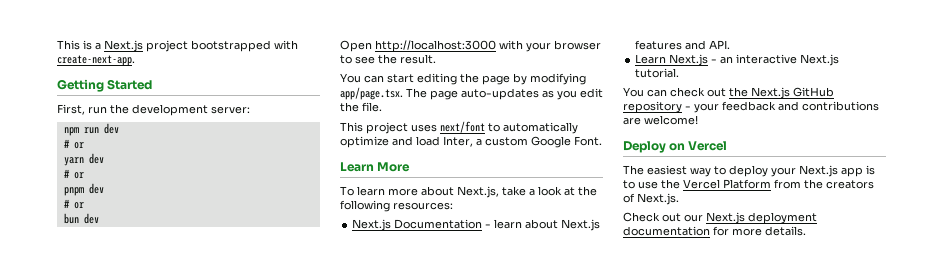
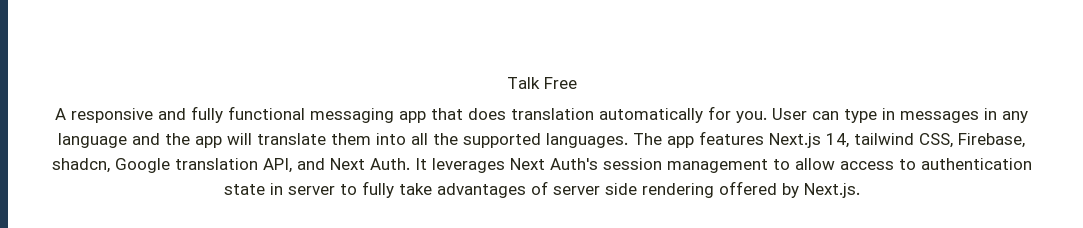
[57,40,298,52] [57,55,135,66] [57,79,153,92] [57,104,250,116] [63,123,119,136] [63,139,84,149] [63,153,104,166] [63,169,84,179] [63,183,104,196] [63,199,84,209] [63,213,99,224] [340,40,601,52] [340,54,436,64] [340,73,586,85] [340,87,603,100] [340,102,382,112] [340,121,578,134] [340,136,602,148] [340,162,411,172] [340,186,597,198] [340,200,453,212] [352,219,601,231] [635,40,731,50] [635,54,840,66] [635,68,680,78] [623,87,834,99] [623,101,879,113] [623,115,698,125] [623,141,728,153] [623,165,875,177] [623,179,874,189] [623,193,679,205] [623,212,817,224] [623,226,806,236] This is a Next.js project bootstrapped with create-next-app. // Getting Started // First, run the development server: // npm run dev // # or // yarn dev // # or // pnpm dev // # or // bun dev // Open http://localhost:3000 with your browser to see the result. // You can start editing the page by modifying app/page.tsx. The page auto-updates as you edit the file. // This project uses next/font to automatically optimize and load Inter, a custom Google Font. // Learn More // To learn more about Next.js, take a look at the following resources: // Next.js Documentation - learn about Next.js features and API. // Learn Next.js - an interactive Next.js tutorial. // You can check out the Next.js GitHub repository - your feedback and contributions are welcome! // Deploy on Vercel // The easiest way to deploy your Next.js app is to use the Vercel Platform from the creators of Next.js. // Check out our Next.js deployment documentation for more details. -> [506,77,577,89] [55,106,1028,123] [58,131,1025,148] [51,158,1032,173] [223,181,860,198] Talk Free // A responsive and fully functional messaging app that does translation automatically for you. User can type in messages in any language and the app will translate them into all the supported languages. The app features Next.js 14, tailwind CSS, Firebase, shadcn, Google translation API, and Next Auth. It leverages Next Auth's session management to allow access to authentication state in server to fully take advantages of server side rendering offered by Next.js.

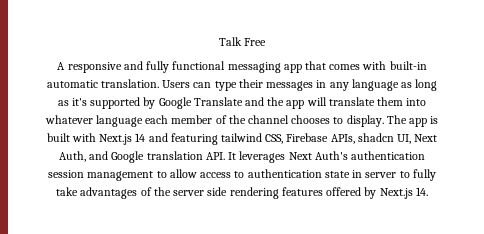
[468,106,807,123] does translation automatically for you. User -> [329,61,427,70] [46,79,191,88] comes with built-in automatic translation. Users
[882,108,895,120] in -> [238,79,263,88] their
(127, 140) none -> [401,79,438,91] [57,97,243,109] as long as it's supported by Google Translate
[411,131,1025,148] [51,158,410,173] all the supported languages. The app features Next.js 14, tailwind CSS, Firebase, shadcn, Google translation API, and Next Auth. -> [44,115,439,127] [46,133,438,145] [58,151,225,163] whatever language each member of the channel chooses to display. The app is built with Next.js 14 and featuring tailwind CSS, Firebase APIs, shadcn UI, Next Auth, and Google translation API.
(598, 164) none -> [351,151,426,160] authentication
(548, 188) none -> [153,187,171,196] the
(714, 190) none -> [281,187,323,196] features
[803,183,860,198] Next.js. -> [379,187,428,199] Next.js 14.

